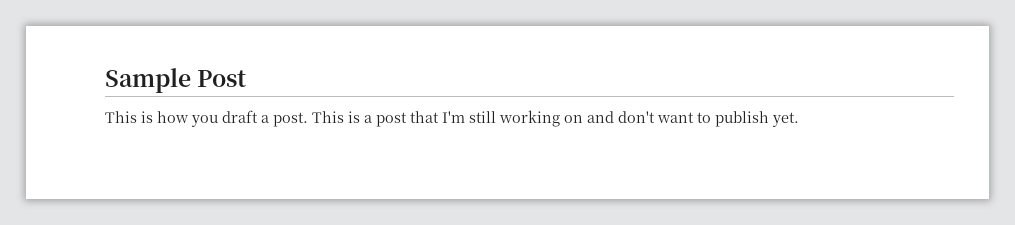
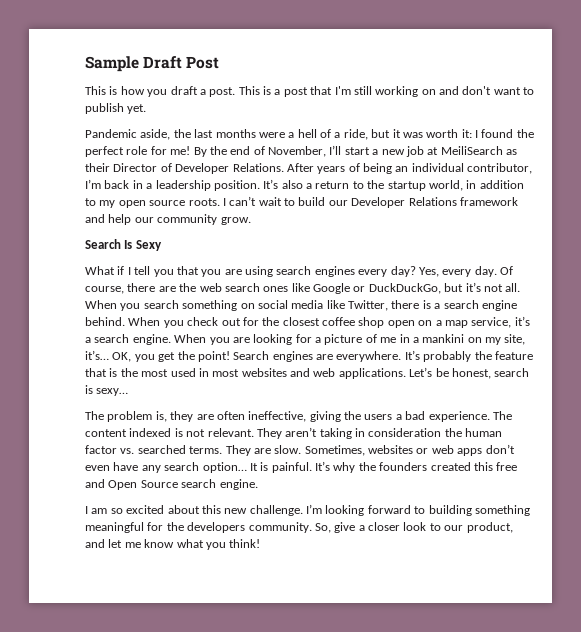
(191, 80) none -> [143,56,183,69] Draft
(799, 119) none -> [85,129,534,140] [85,145,517,157] [85,163,533,174] [85,179,524,191] [85,196,518,208] [85,214,251,225] [85,239,162,251] [85,266,513,277] [85,282,521,294] [85,300,517,311] [85,316,530,328] [85,334,526,345] [85,350,533,362] [85,367,530,379] [85,385,129,396] [85,411,512,422] [85,427,503,439] [85,444,515,456] [85,461,518,473] [85,479,258,490] [85,504,530,516] [85,522,513,533] [85,539,261,550] // Pandemic aside, the last months were a hell of a ride, but it was worth it: I found the perfect role for me! By the end of November, I’ll start a new job at MeiliSearch as their Director of Developer Relations. After years of being an individual contributor, I’m back in a leadership position. It’s also a return to the startup world, in addition to my open source roots. I can’t wait to build our Developer Relations framework and help our community grow. // Search Is Sexy // What if I tell you that you are using search engines every day? Yes, every day. Of course, there are the web search ones like Google or DuckDuckGo, but it’s not all. When you search something on social media like Twitter, there is a search engine behind. When you check out for the closest coffee shop open on a map service, it’s a search engine. When you are looking for a picture of me in a mankini on my site, it’s… OK, you get the point! Search engines are everywhere. It’s probably the feature that is the most used in most websites and web applications. Let’s be honest, search is sexy… // The problem is, they are often ineffective, giving the users a bad experience. The content indexed is not relevant. They aren’t taking in consideration the human factor vs. searched terms. They are slow. Sometimes, websites or web apps don’t even have any search option… It is painful. It’s why the founders created this free and Open Source search engine. // I am so excited about this new challenge. I’m looking forward to building something meaningful for the developers community. So, give a closer look to our product, and let me know what you think!

